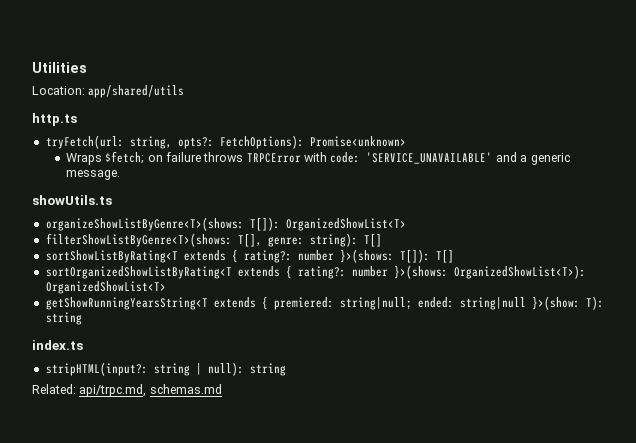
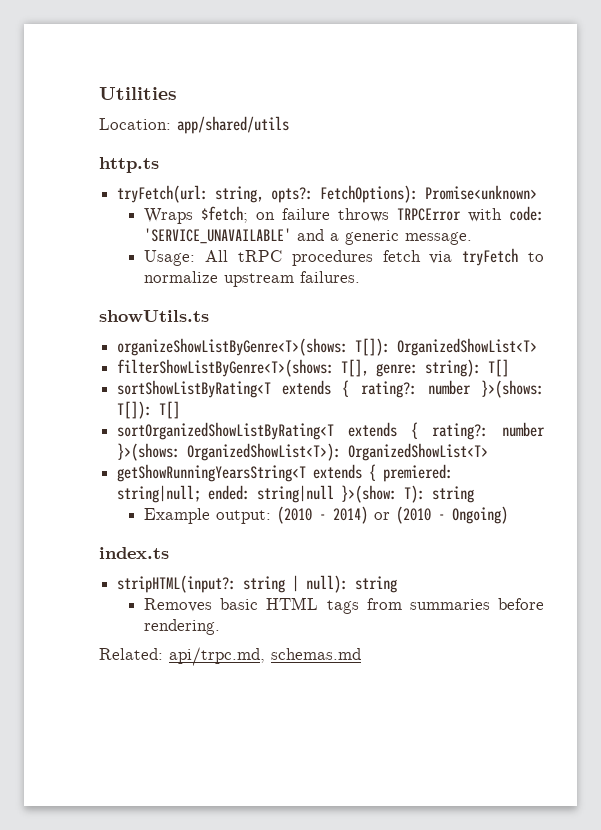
(120, 175) none -> [144,248,544,266] [144,271,361,287] // Usage: All tRPC procedures fetch via tryFetch to normalize upstream failures.
(82, 318) none -> [144,506,509,524] // Example output: (2010 - 2014) or (2010 - Ongoing)
(286, 369) none -> [144,597,544,614] [144,619,221,635] // Removes basic HTML tags from summaries before rendering.

